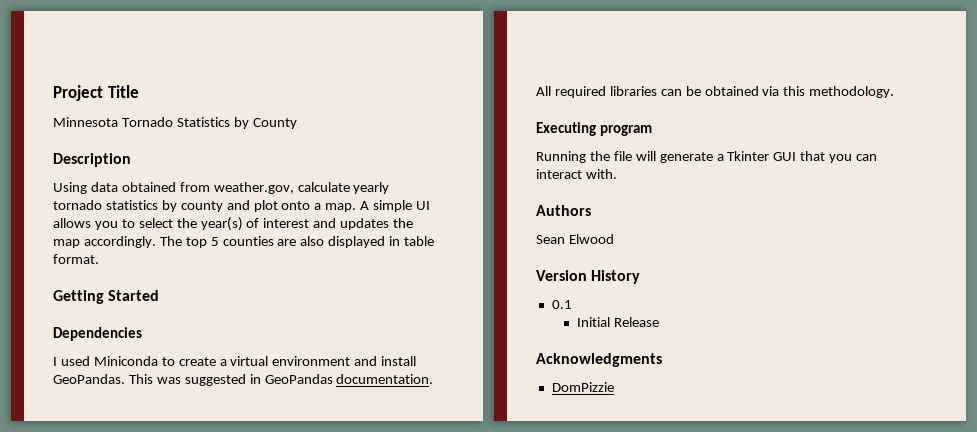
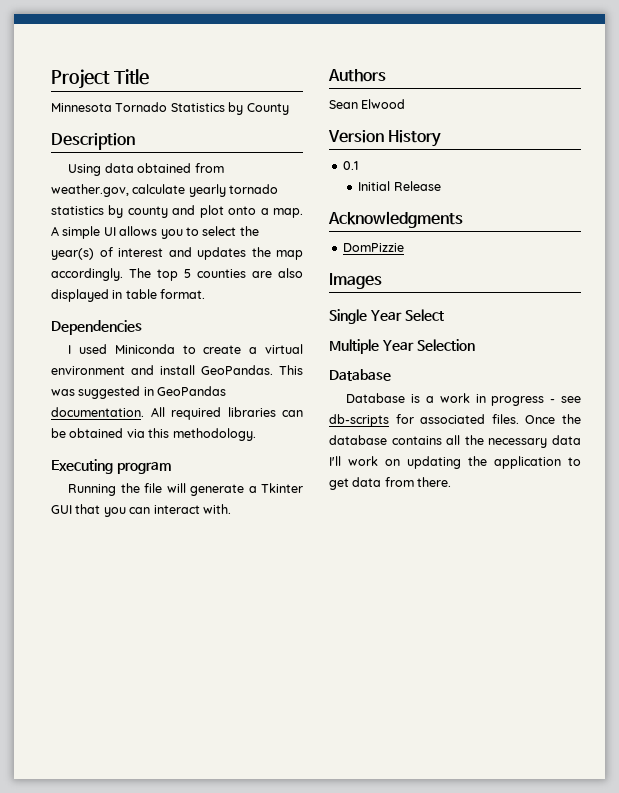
[53,290,160,304] // Getting Started -> (206, 294) none
(614, 387) none -> [329,273,382,289] [329,309,444,324] [329,339,475,354] [329,369,391,381] [346,393,581,406] [329,414,581,427] [329,435,581,448] [329,456,581,469] [329,477,452,490] // Images // Single Year Select // Multiple Year Selection // Database // Database is a work in progress - see db-scripts for associated files. Once the database contains all the necessary data I'll work on updating the application to get data from there.

